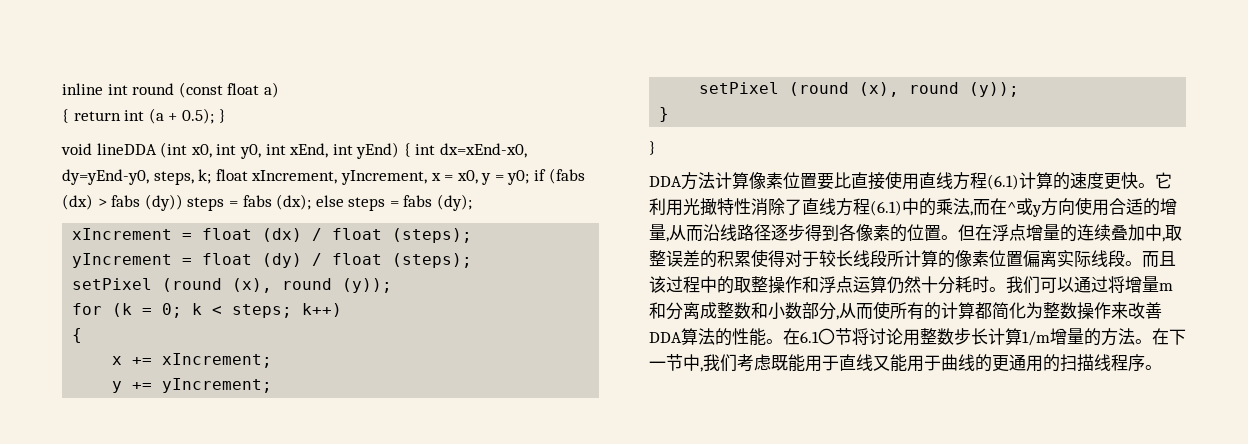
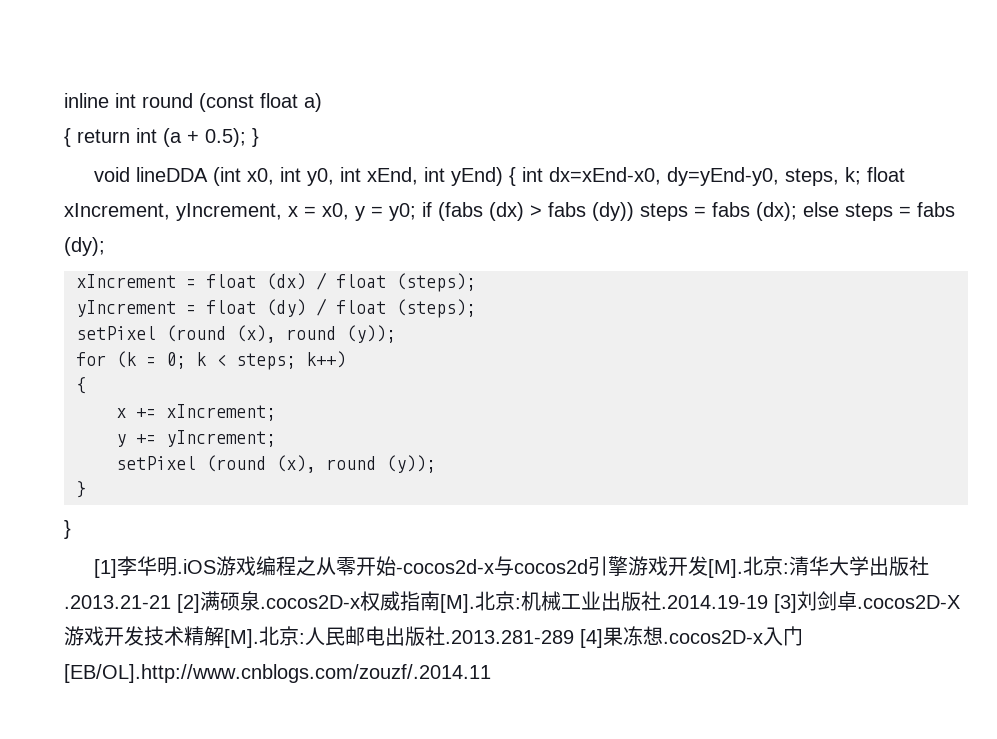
[649,171,1172,190] [649,197,1177,217] [649,224,1182,242] [649,249,1176,268] [649,276,1173,294] [649,301,1162,320] [649,328,1186,346] [649,354,1162,372] DDA方法计算像素位置要比直接使用直线方程(6.1)计算的速度更快。它利用光撖特性消除了直线方程(6.1)中的乘法,而在^或y方向使用合适的增量,从而沿线路径逐步得到各像素的位置。但在浮点增量的连续叠加中,取整误差的积累使得对于较长线段所计算的像素位置偏离实际线段。而且该过程中的取整操作和浮点运算仍然十分耗时。我们可以通过将增量m和分离成整数和小数部分,从而使所有的计算都简化为整数操作来改善DDA算法的性能。在6.1〇节将讨论用整数步长计算1/m增量的方法。在下一节中,我们考虑既能用于直线又能用于曲线的更通用的扫描线程序。 -> [93,556,929,578] [64,591,960,613] [64,626,803,648] [64,664,491,683] [1]李华明.iOS游戏编程之从零开始-cocos2d-x与cocos2d引擎游戏开发[M].北京:清华大学出版社.2013.21-21 [2]满硕泉.cocos2D-x权威指南[M].北京:机械工业出版社.2014.19-19 [3]刘剑卓.cocos2D-X游戏开发技术精解[M].北京:人民邮电出版社.2013.281-289 [4]果冻想.cocos2D-x入门[EB/OL].http://www.cnblogs.com/zouzf/.2014.11

